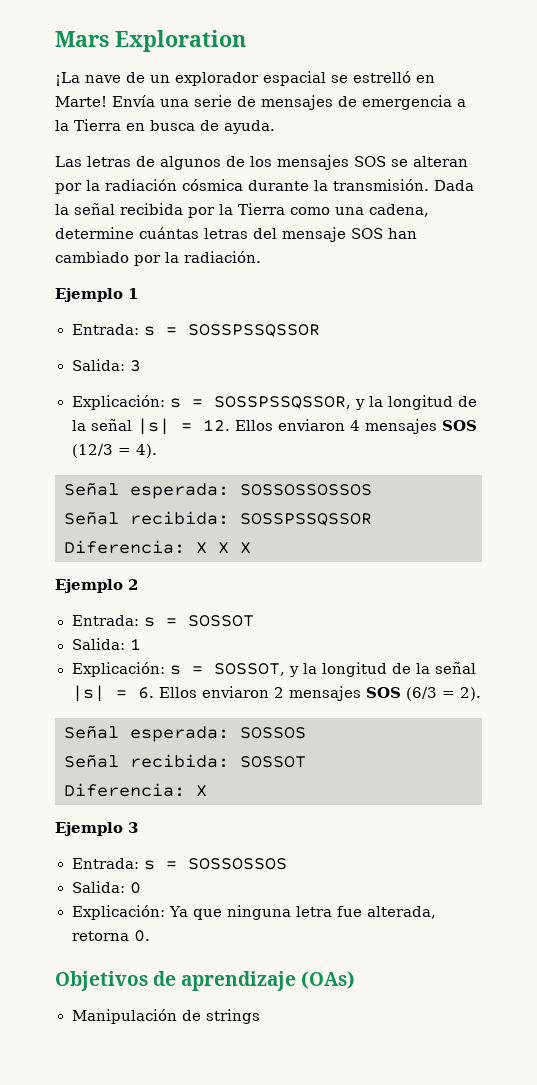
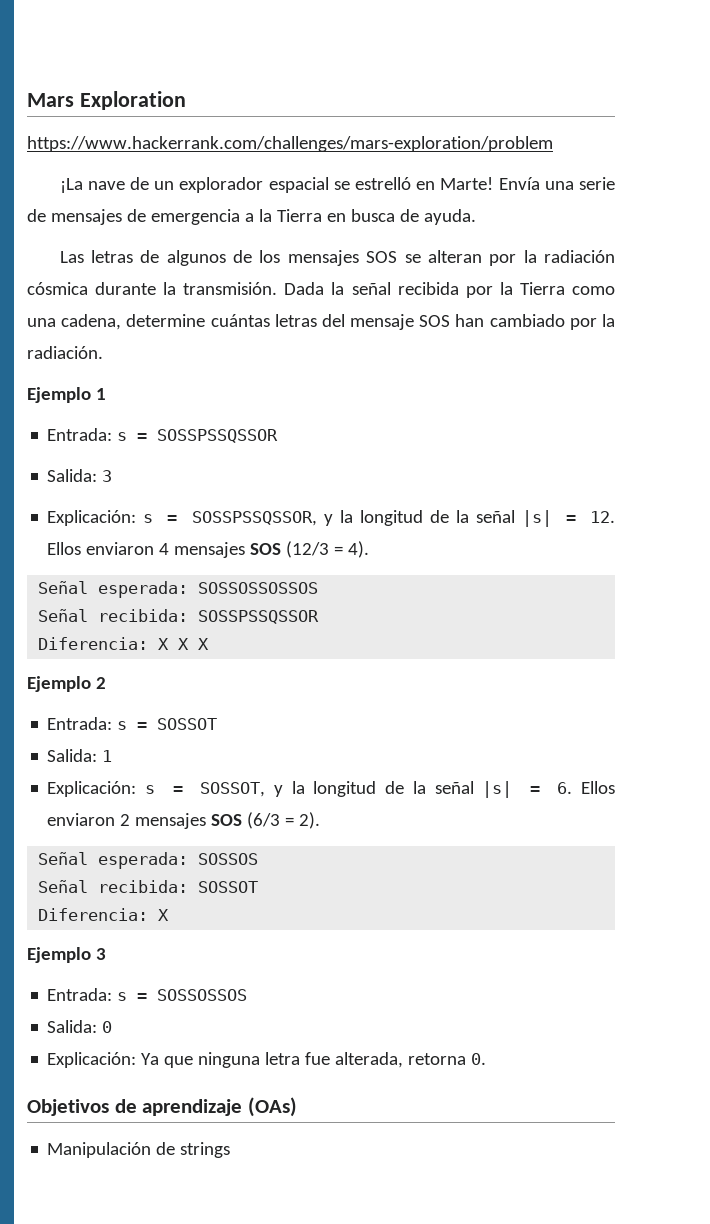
(246, 41) none -> [27,136,553,152] // https://www.hackerrank.com/challenges/mars-exploration/problem

